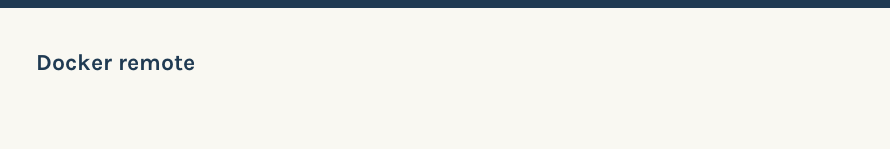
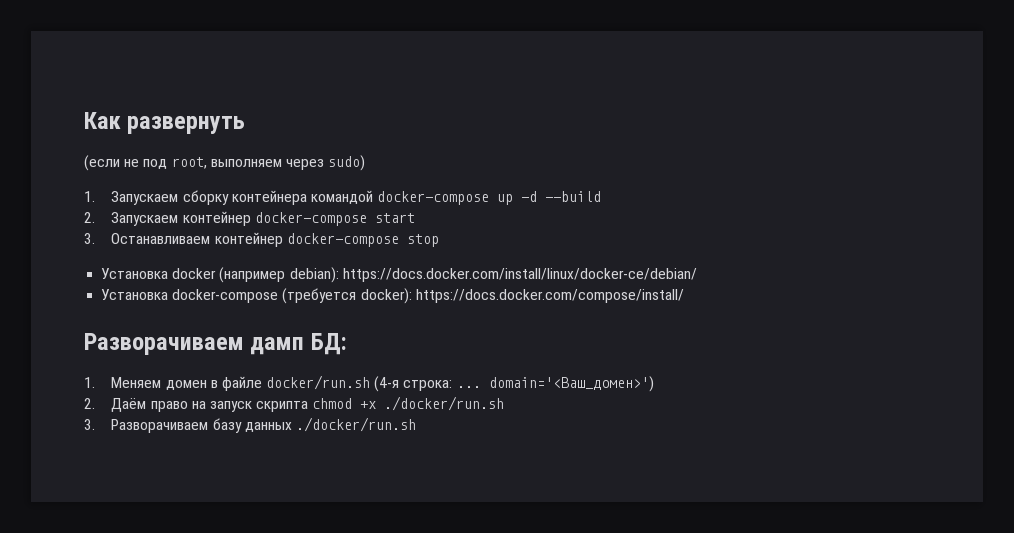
[36,54,196,71] Docker remote -> [84,112,246,134] [84,155,366,171] [84,190,602,205] [84,211,415,226] [84,232,439,247] [101,267,697,283] [101,288,684,304] [84,333,347,355] [84,375,654,392] [84,396,505,412] [84,417,416,433] Как развернуть // (если не под root, выполняем через sudo) // 1. Запускаем сборку контейнера командой docker-compose up -d --build // 2. Запускаем контейнер docker-compose start // 3. Останавливаем контейнер docker-compose stop // Установка docker (например debian): https://docs.docker.com/install/linux/docker-ce/debian/ // Установка docker-compose (требуется docker): https://docs.docker.com/compose/install/ // Разворачиваем дамп БД: // 1. Меняем домен в файле docker/run.sh (4-я строка: ... domain='<Ваш_домен>') // 2. Даём право на запуск скрипта chmod +x ./docker/run.sh // 3. Разворачиваем базу данных ./docker/run.sh

